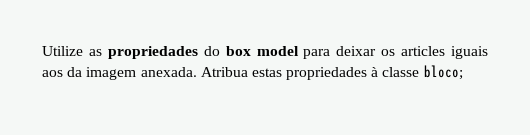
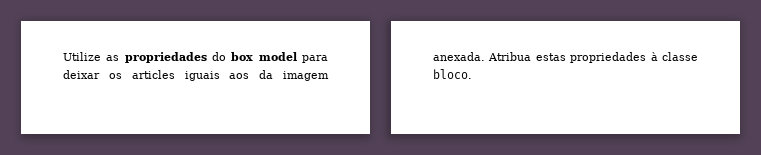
[423,65,463,80] bloco; -> [433,69,472,79] bloco.

